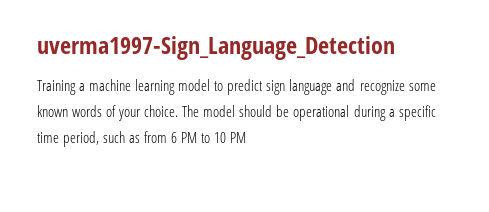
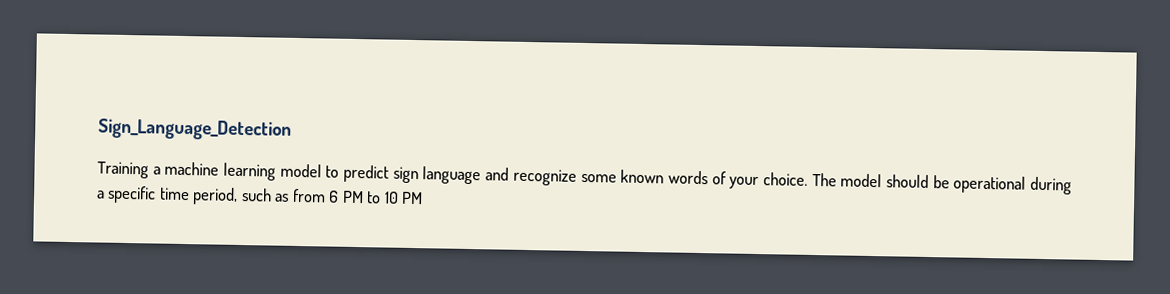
[37,36,395,60] uverma1997-Sign_Language_Detection -> [98,118,292,141] Sign_Language_Detection

